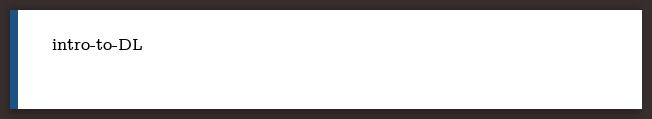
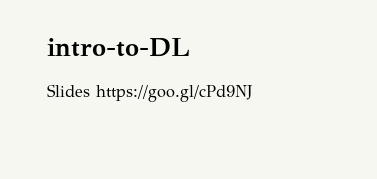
(143, 44) none -> [47,84,253,102] // Slides https://goo.gl/cPd9NJ

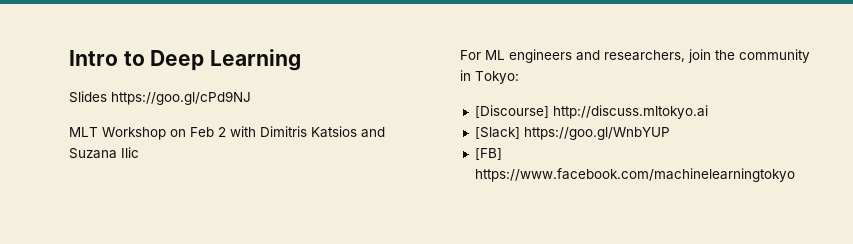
[47,38,190,57] [47,84,253,102] intro-to-DL // Slides https://goo.gl/cPd9NJ -> [69,49,302,71] [69,91,251,105] [69,126,385,140] [69,147,139,159] [460,49,810,63] [460,70,519,84] [474,105,708,119] [474,127,670,140] [474,148,502,160] [474,168,795,182] Intro to Deep Learning // Slides https://goo.gl/cPd9NJ // MLT Workshop on Feb 2 with Dimitris Katsios and Suzana Ilic // For ML engineers and researchers, join the community in Tokyo: // [Discourse] http://discuss.mltokyo.ai // [Slack] https://goo.gl/WnbYUP // [FB] https://www.facebook.com/machinelearningtokyo

